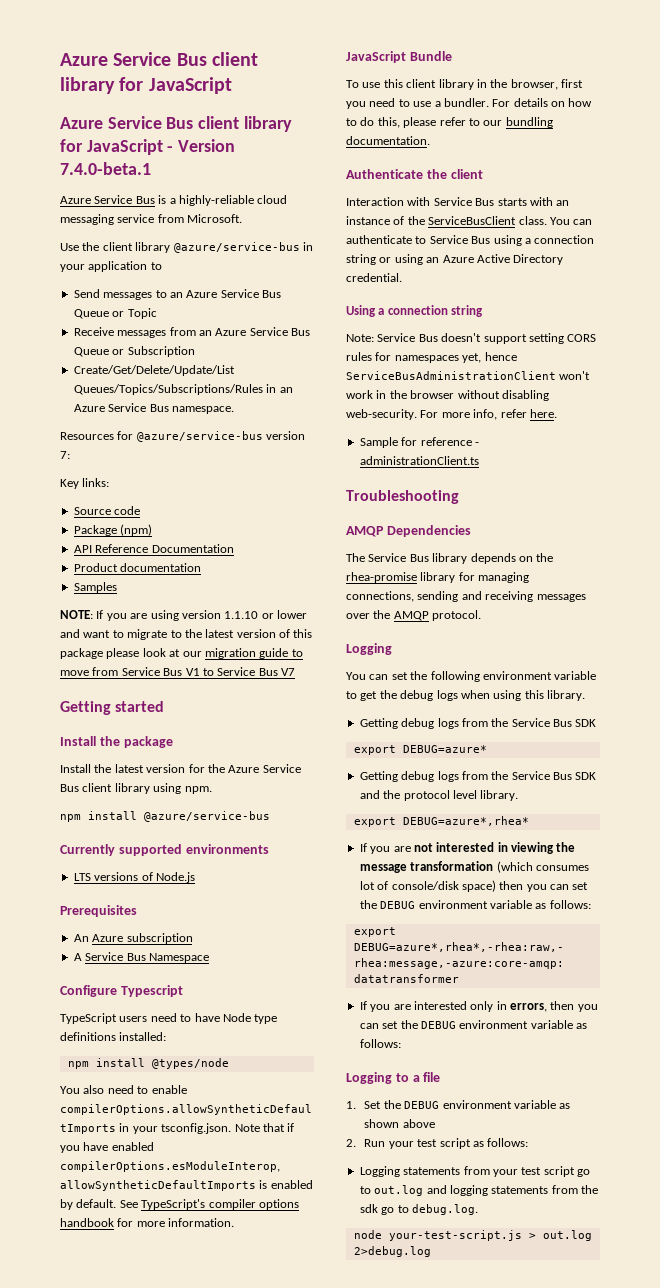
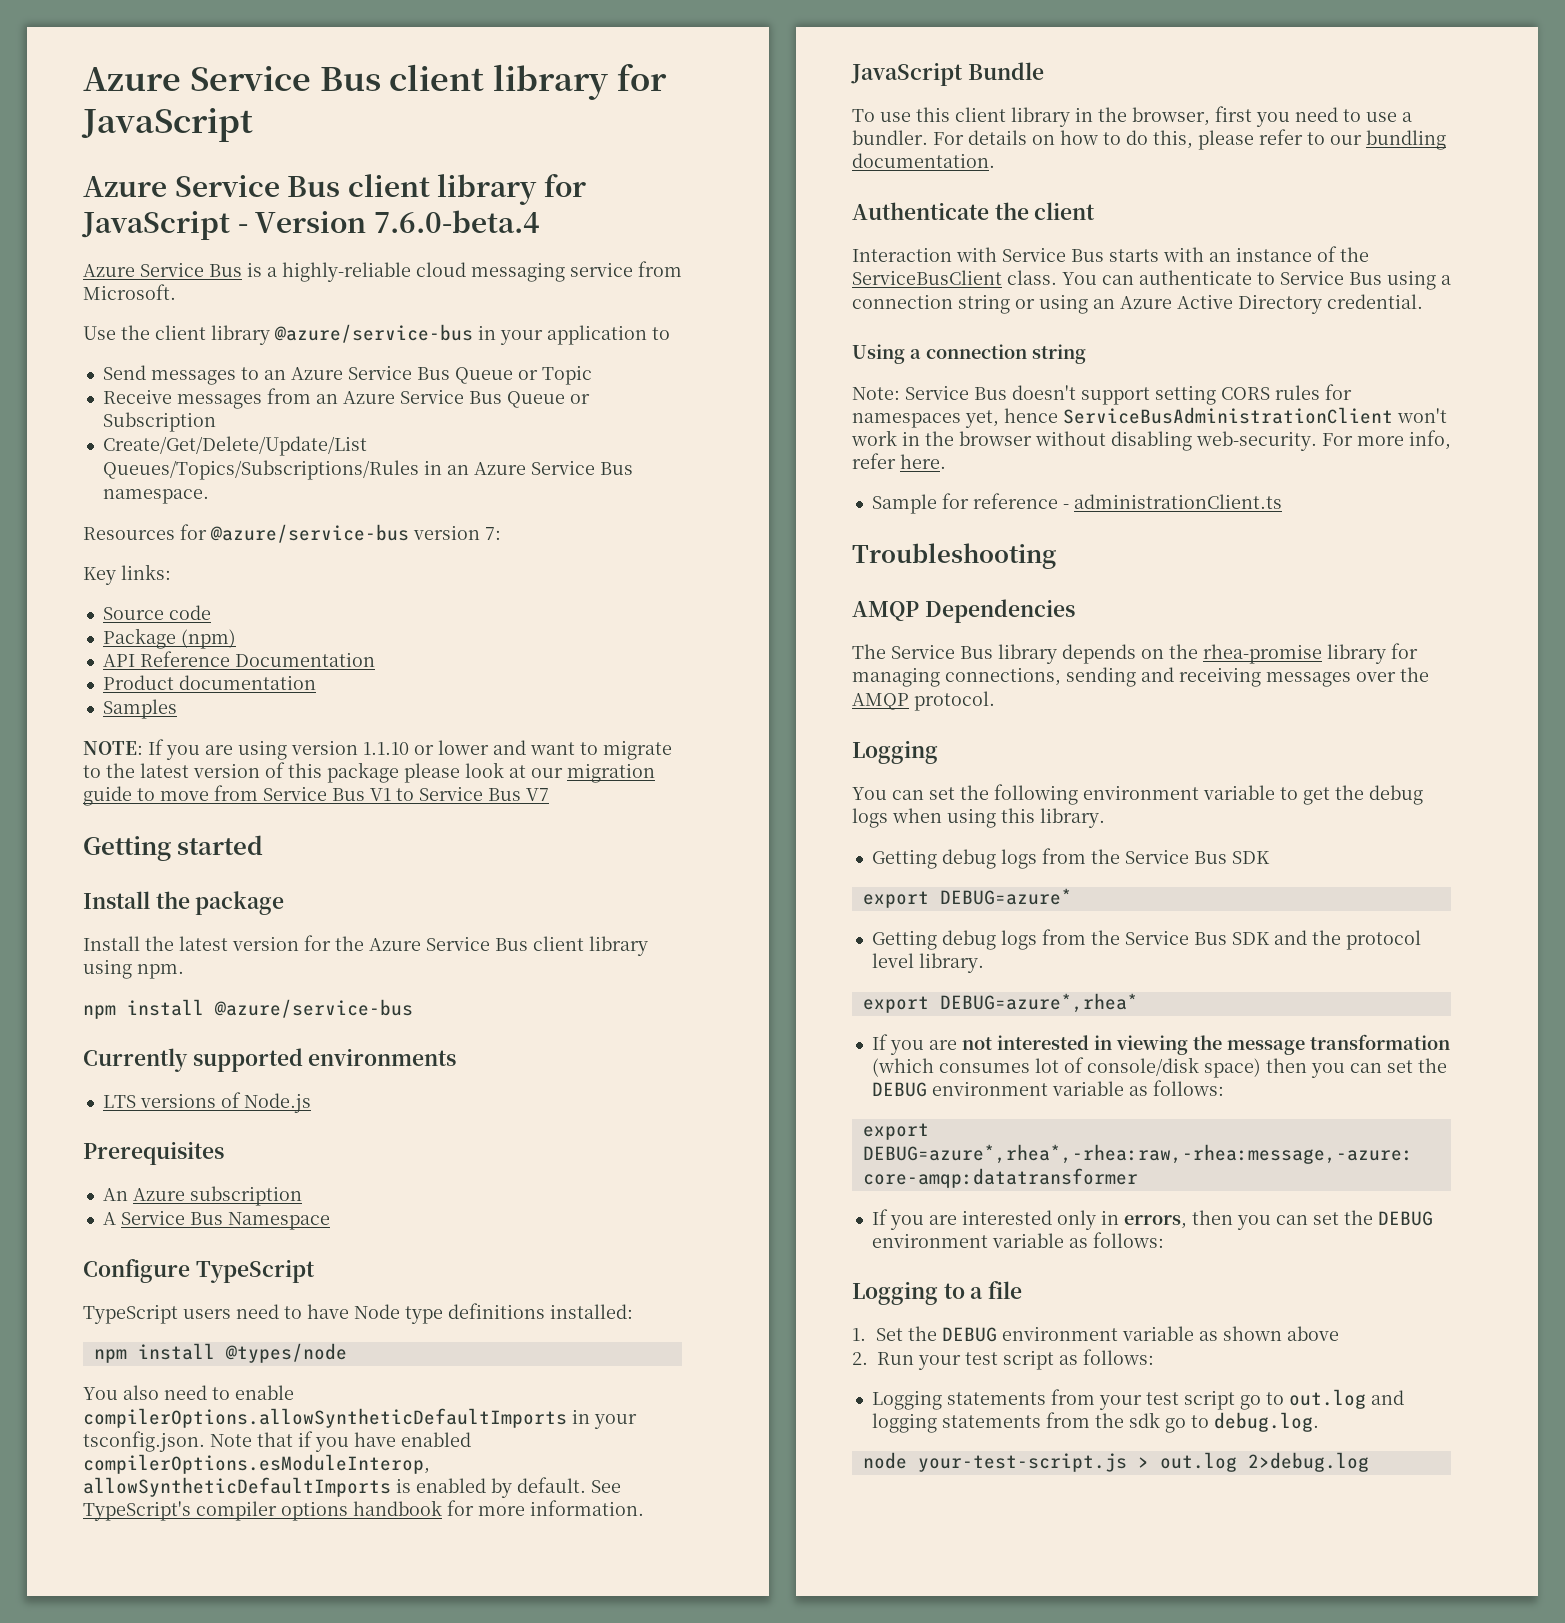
[60,162,151,175] 7.4.0-beta.1 -> [373,210,540,233] 7.6.0-beta.4
[120,985,183,997] Typescript -> [195,1259,315,1283] TypeScript

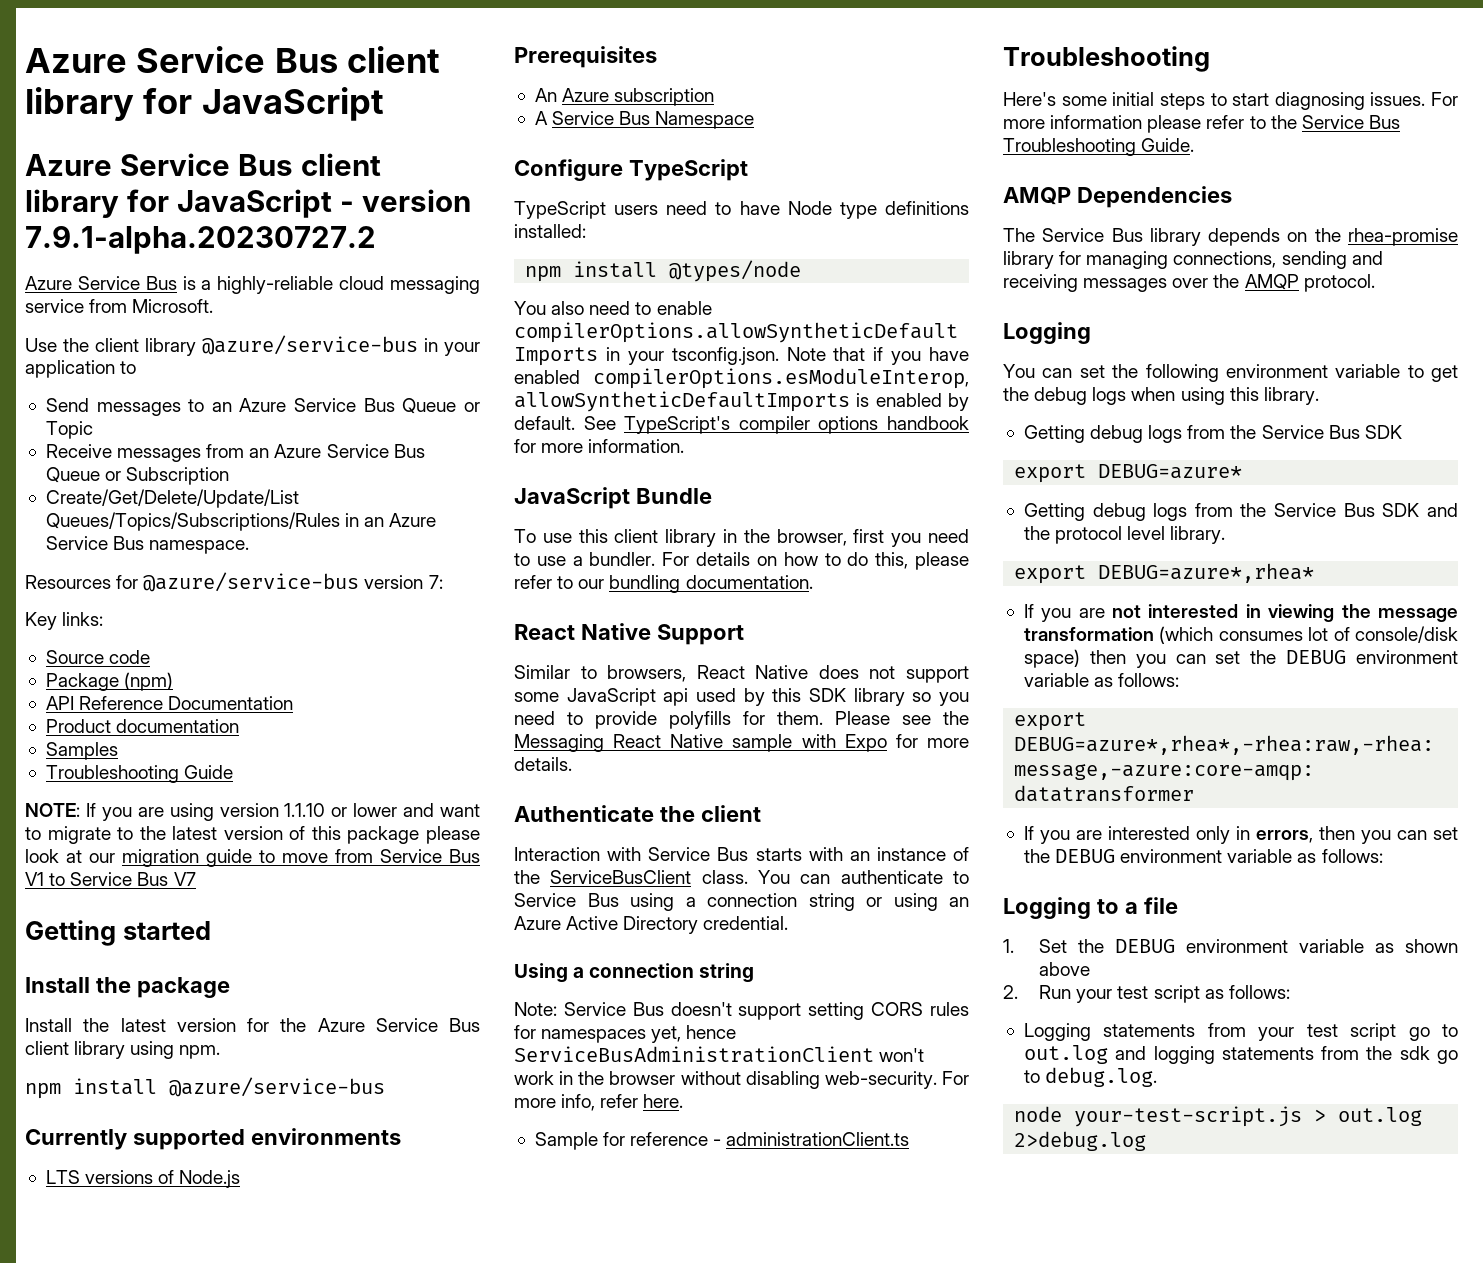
[255,210,540,233] Version 7.6.0-beta.4 -> [361,189,471,212] [25,225,376,254] version 7.9.1-alpha.20230727.2
(177, 709) none -> [45,765,234,783] // Troubleshooting Guide
(995, 160) none -> [514,623,744,645] [514,665,969,683] [514,688,969,706] [514,711,969,729] [514,734,969,752] [514,757,572,771] // React Native Support // Similar to browsers, React Native does not support some JavaScript api used by this SDK library so you need to provide polyfills for them. Please see the Messaging React Native sample with Expo for more details.
(1056, 556) none -> [1003,92,1458,110] [1003,115,1400,133] [1003,138,1195,156] // Here's some initial steps to start diagnosing issues. For more information please refer to the Service Bus Troubleshooting Guide.

